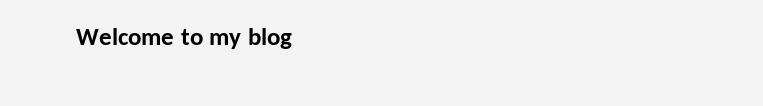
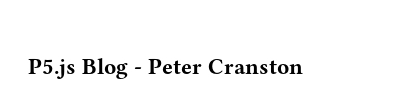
[76,28,292,49] Welcome to my blog -> [28,58,304,79] P5.js Blog - Peter Cranston

